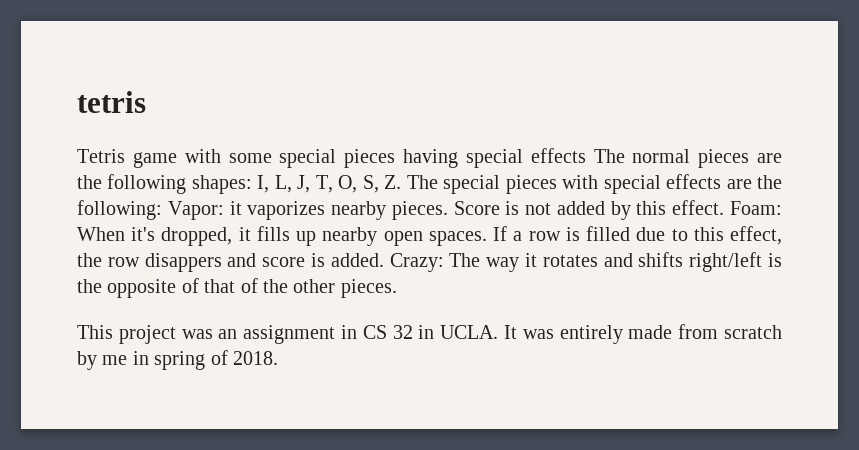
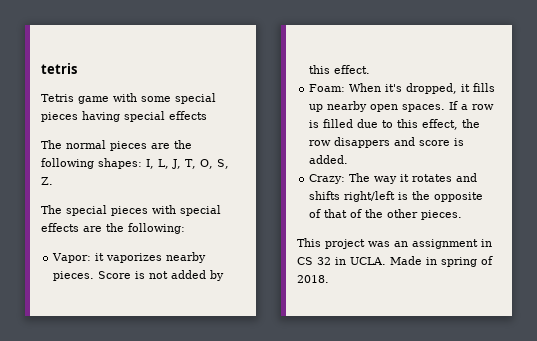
(586, 155) none -> (207, 115) //
(402, 182) none -> (53, 181) //
(162, 210) none -> (185, 228) //
(725, 207) none -> (371, 69) //
(384, 260) none -> (349, 159) //
[504,324,782,344] [77,351,128,370] It was entirely made from scratch by me -> [390,256,422,265] Made

